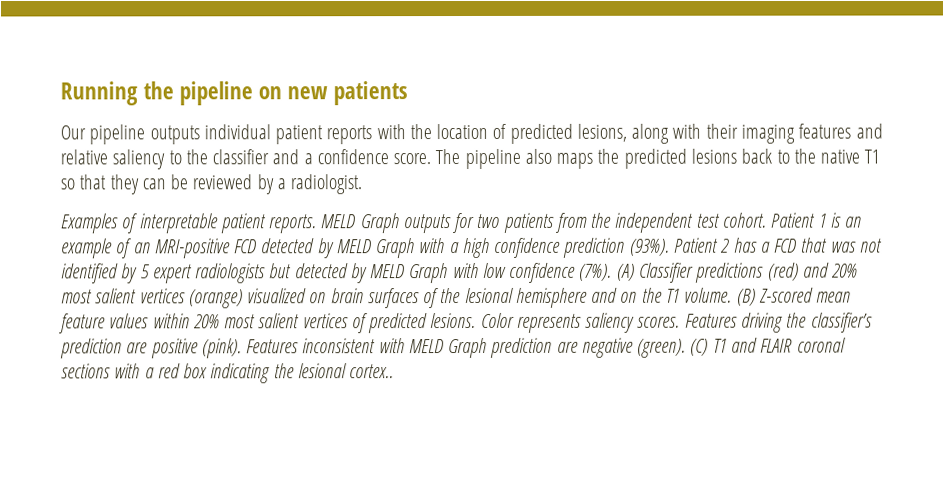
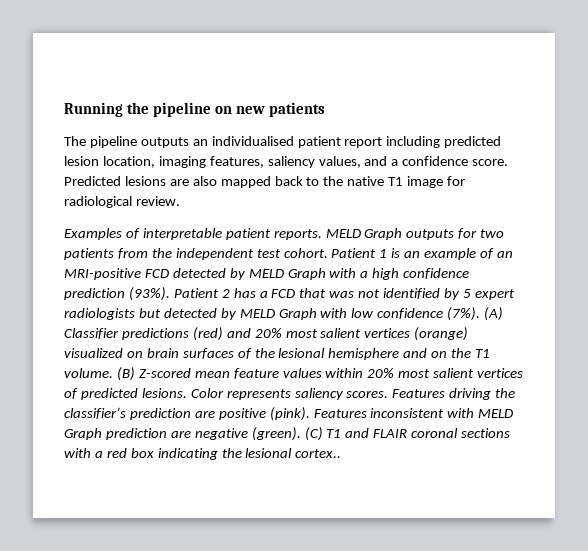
[60,125,86,140] Our -> [64,136,86,146] The
[203,123,883,145] [60,148,737,170] individual patient reports with the location of predicted lesions, along with their imaging features and relative saliency to the classifier and a confidence score. The pipeline also maps the predicted lesions -> [192,136,502,148] [64,156,509,168] [64,176,271,188] an individualised patient report including predicted lesion location, imaging features, saliency values, and a confidence score. Predicted lesions are also mapped
[60,174,363,195] so that they can be reviewed by a radiologist. -> [407,176,466,188] [64,196,180,208] image for radiological review.

